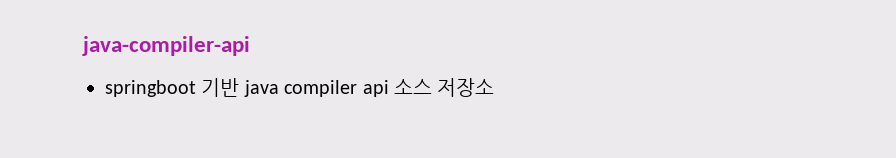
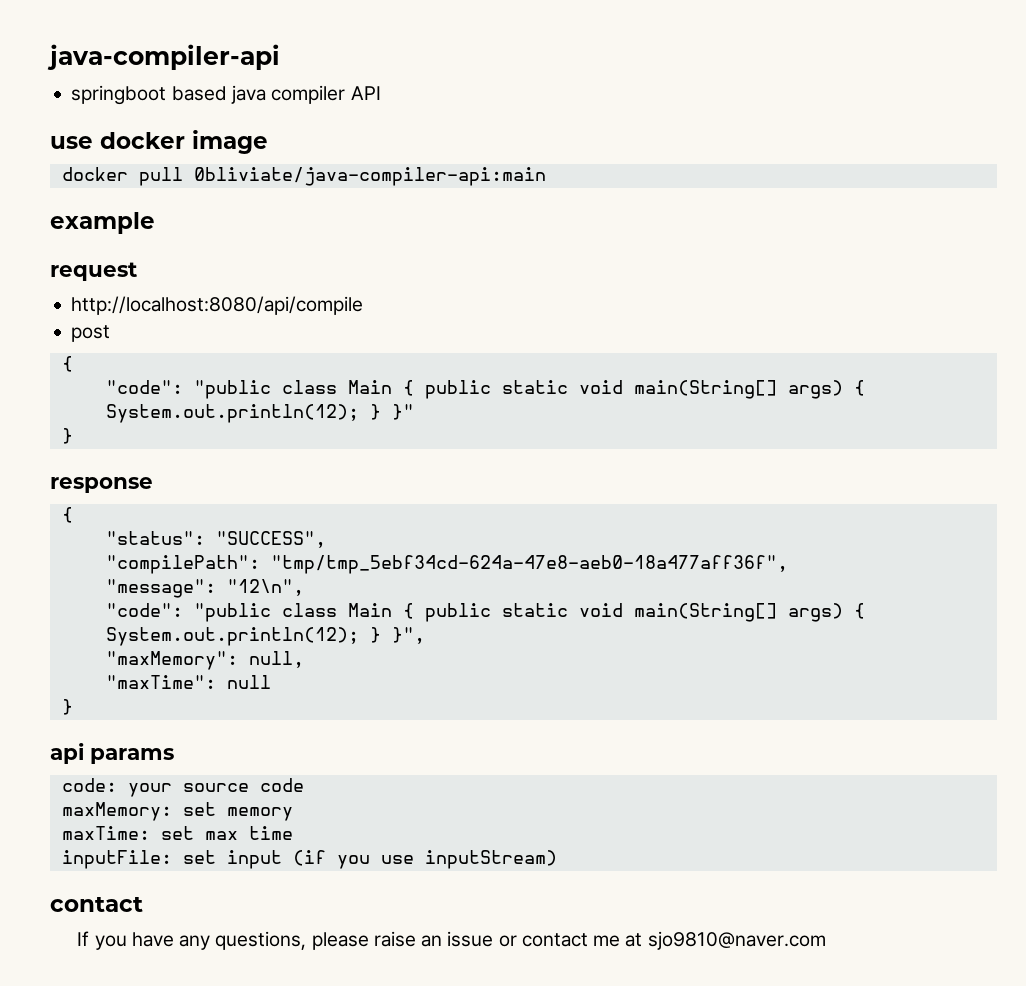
[201,78,240,97] 기반 -> [171,86,227,101] based
[362,78,495,97] api 소스 저장소 -> [350,86,381,100] [50,130,268,154] [61,167,546,186] [50,212,155,234] [50,262,137,281] [71,296,364,315] [71,325,111,342] [61,356,73,372] [105,380,865,399] [105,404,414,423] [61,428,73,444] [50,477,153,493] [61,507,73,523] [105,531,326,548] [105,555,788,574] [105,579,304,598] [105,603,865,622] [105,627,425,646] [105,651,304,670] [105,675,271,689] [61,699,73,715] [50,743,174,764] [61,778,304,797] [61,802,293,821] [61,826,293,840] [61,850,557,869] [50,897,143,912] [77,931,826,950] API // use docker image // docker pull 0bliviate/java-compiler-api:main // example // request // http://localhost:8080/api/compile // post // { // "code": "public class Main { public static void main(String[] args) { System.out.println(12); } }" // } // response // { // "status": "SUCCESS", // "compilePath": "tmp/tmp_5ebf34cd-624a-47e8-aeb0-18a477aff36f", // "message": "12\n", // "code": "public class Main { public static void main(String[] args) { System.out.println(12); } }", // "maxMemory": null, // "maxTime": null // } // api params // code: your source code // maxMemory: set memory // maxTime: set max time // inputFile: set input (if you use inputStream) // contact // If you have any questions, please raise an issue or contact me at sjo9810@naver.com

